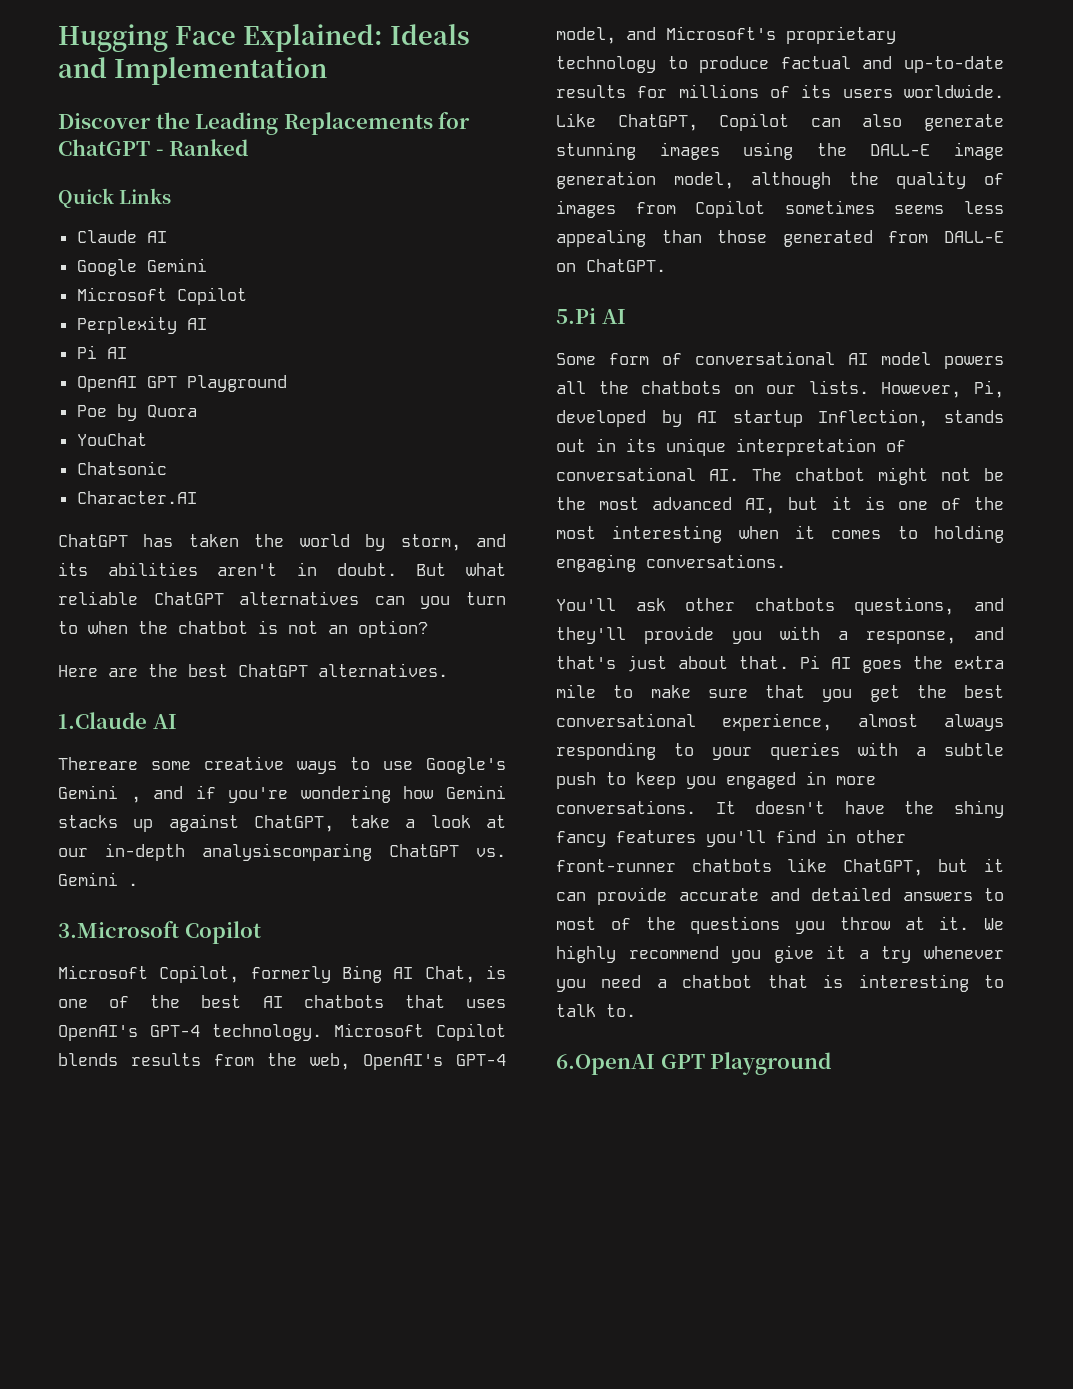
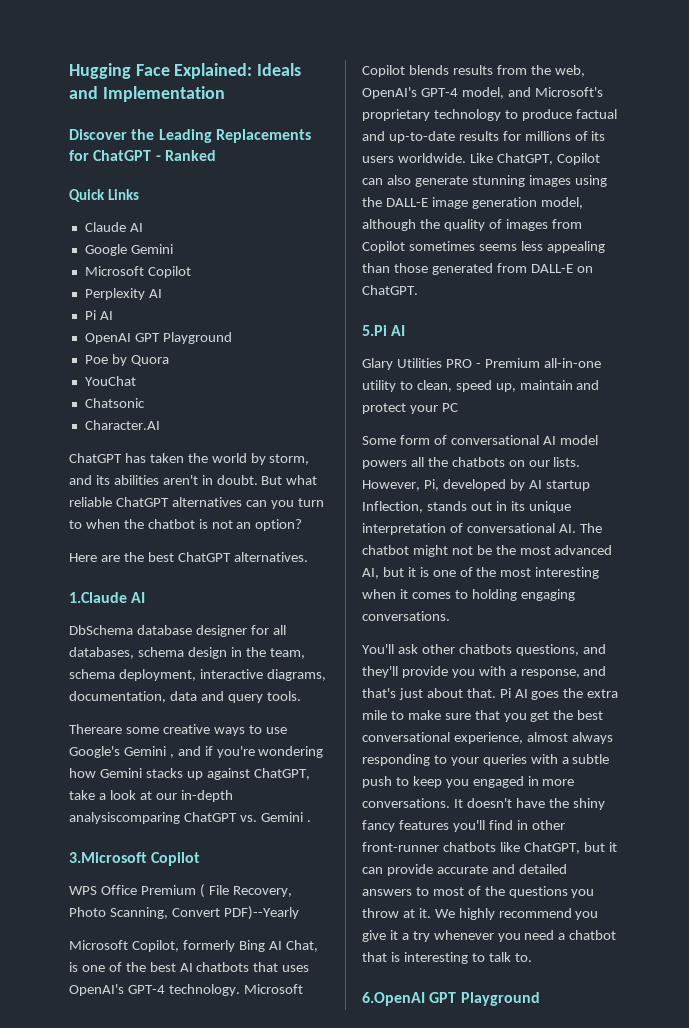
(177, 721) none -> [69,625,286,637] [69,647,305,659] [69,669,326,681] [69,691,301,703] // DbSchema database designer for all databases, schema design in the team, schema deployment, interactive diagrams, documentation, data and query tools.
(261, 932) none -> [69,884,292,898] [69,906,299,920] // WPS Office Premium ( File Recovery, Photo Scanning, Convert PDF)--Yearly
(626, 316) none -> [362,358,601,370] [362,380,600,392] [362,403,458,414] // Glary Utilities PRO - Premium all-in-one utility to clean, speed up, maintain and protect your PC

